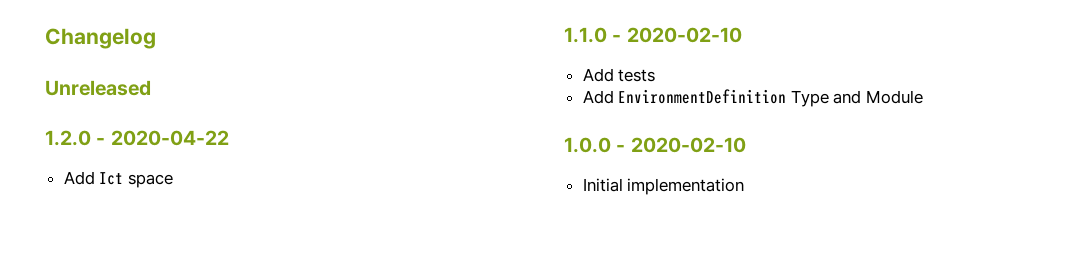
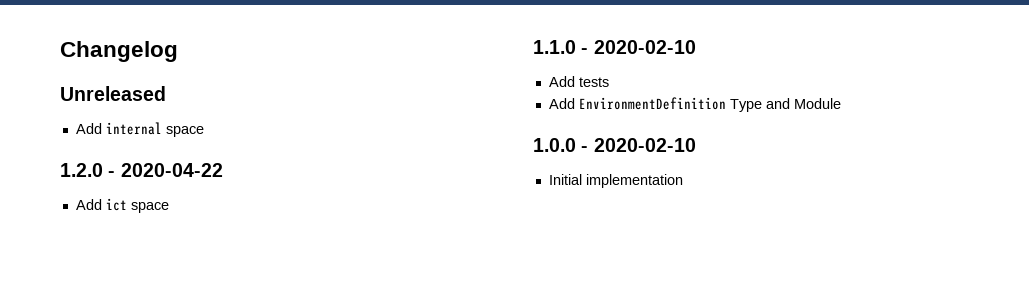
(151, 88) none -> [75,122,204,137] // Add internal space
[99,172,124,185] Ict -> [105,198,127,211] ict

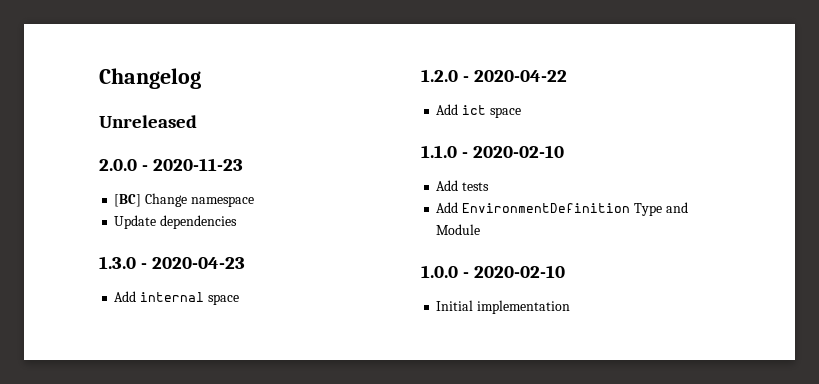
(166, 93) none -> [99,158,244,171] [114,193,254,207] [114,215,238,229] [99,256,246,269] // 2.0.0 - 2020-11-23 // [BC] Change namespace // Update dependencies // 1.3.0 - 2020-04-23

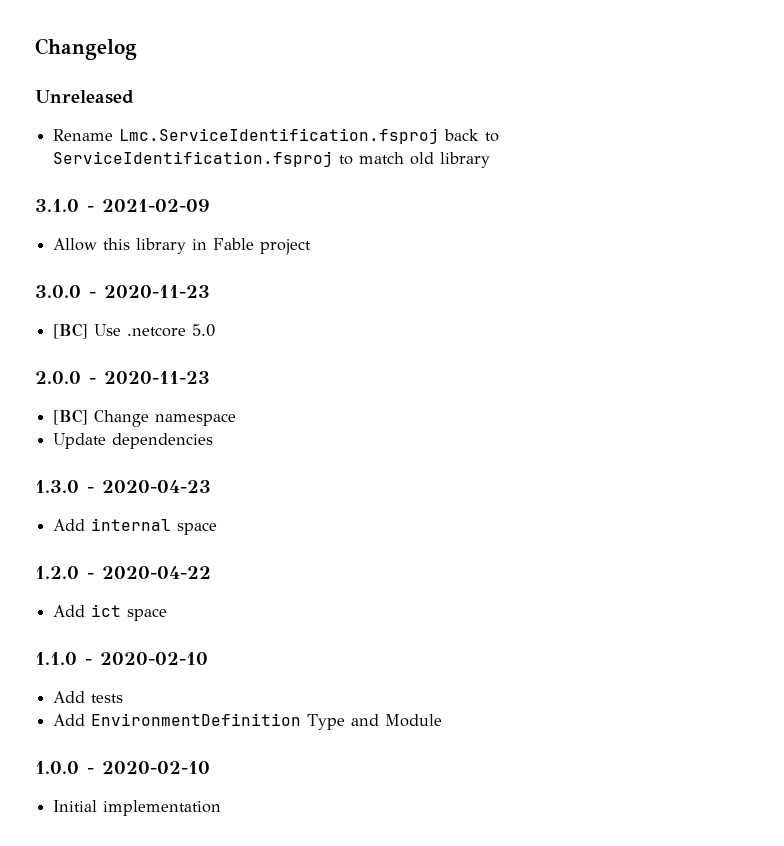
(197, 121) none -> [53,128,500,144] [53,151,491,168] [35,199,210,212] [53,238,312,255] [35,285,210,298] [53,323,216,339] // Rename Lmc.ServiceIdentification.fsproj back to ServiceIdentification.fsproj to match old library // 3.1.0 - 2021-02-09 // Allow this library in Fable project // 3.0.0 - 2020-11-23 // [BC] Use .netcore 5.0

